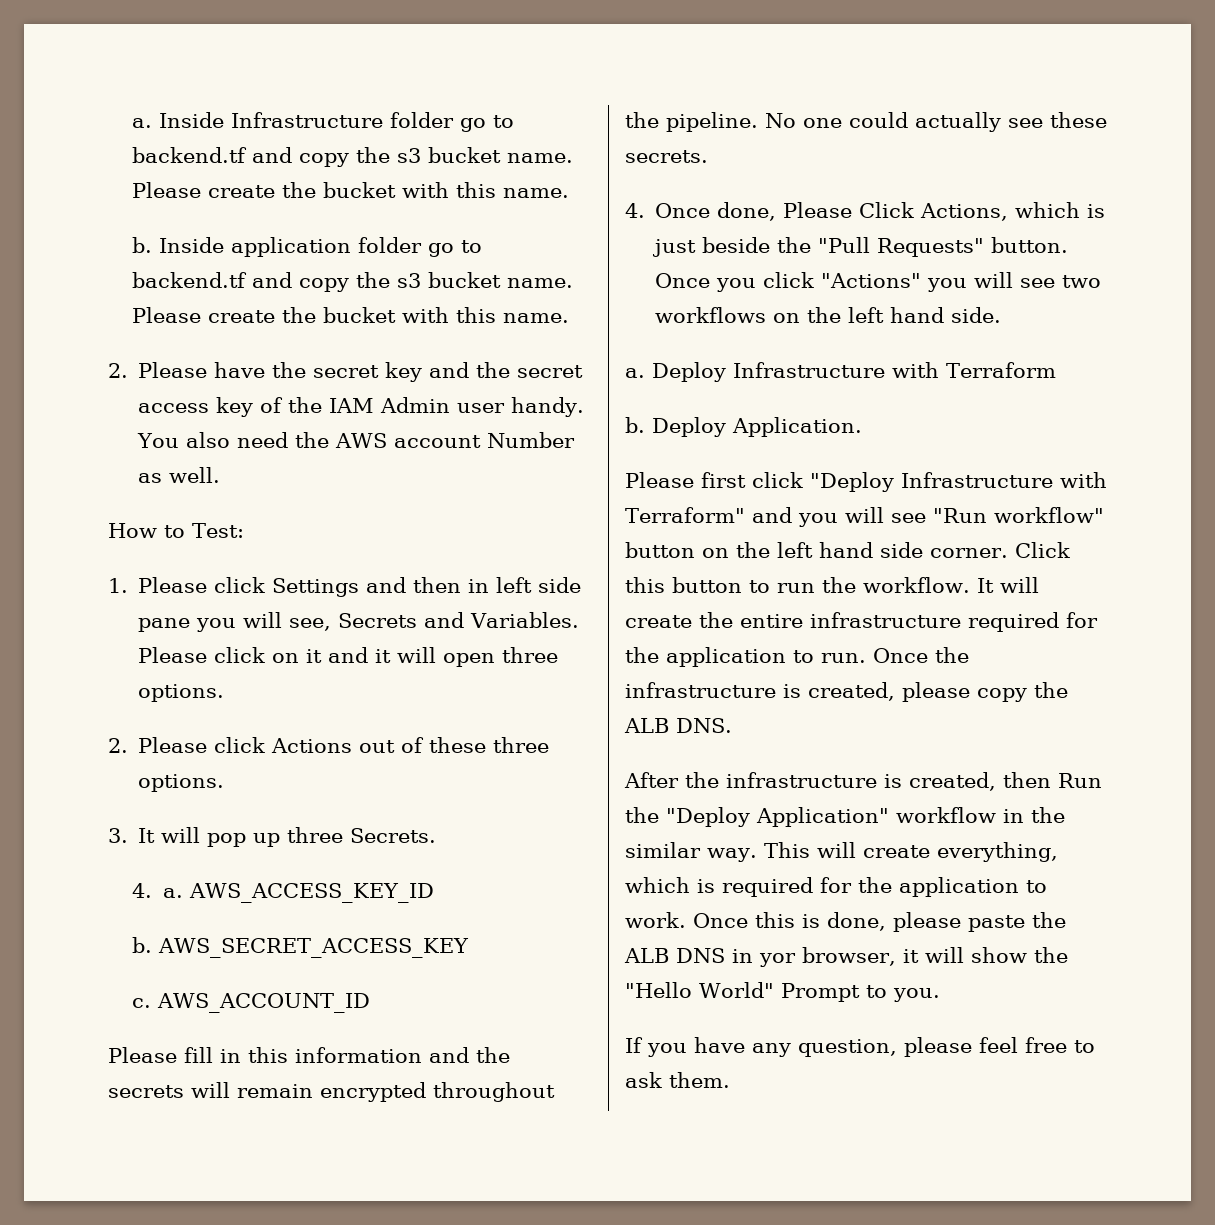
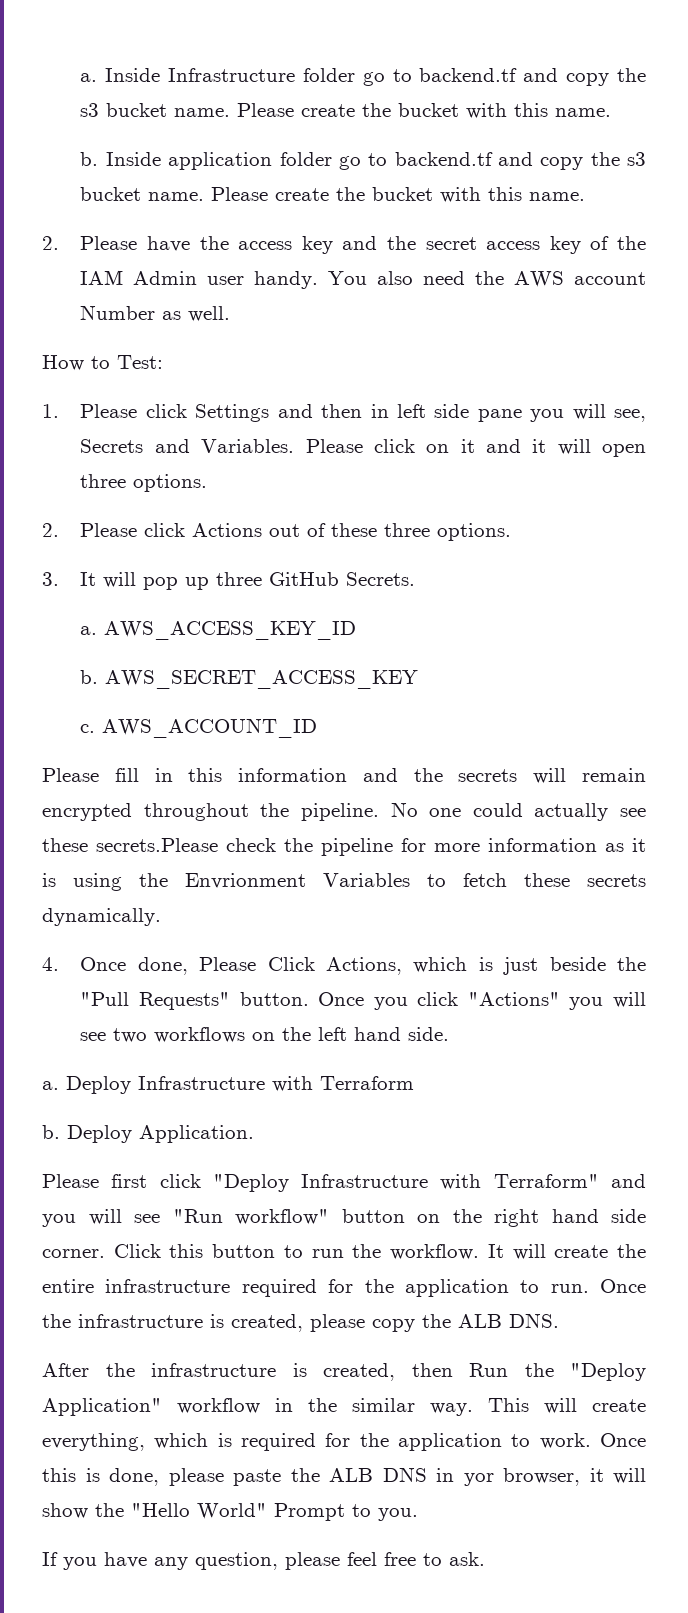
[313,365,380,378] secret -> [238,241,293,250] access
(344, 835) none -> [269,572,340,586] GitHub
[132,883,153,898] 4. -> (416, 579) none
[625,150,708,163] secrets. -> [96,838,646,856] [42,873,646,891] [42,908,161,926] secrets.Please check the pipeline for more information as it is using the Envrionment Variables to fetch these secrets dynamically.
[777,542,813,558] left -> [494,1209,539,1227] right
[625,1072,730,1088] ask them. -> [449,1552,485,1566] ask.

